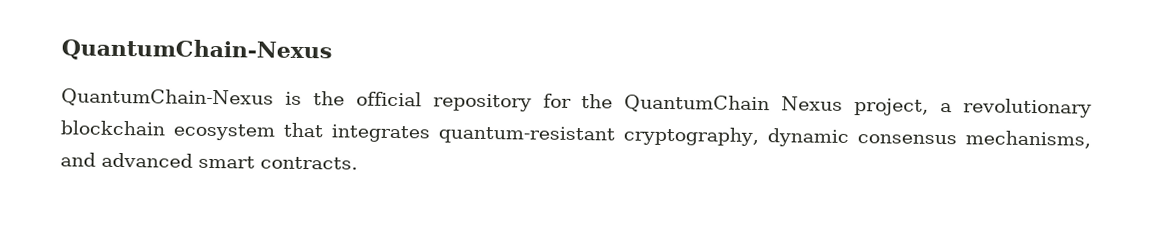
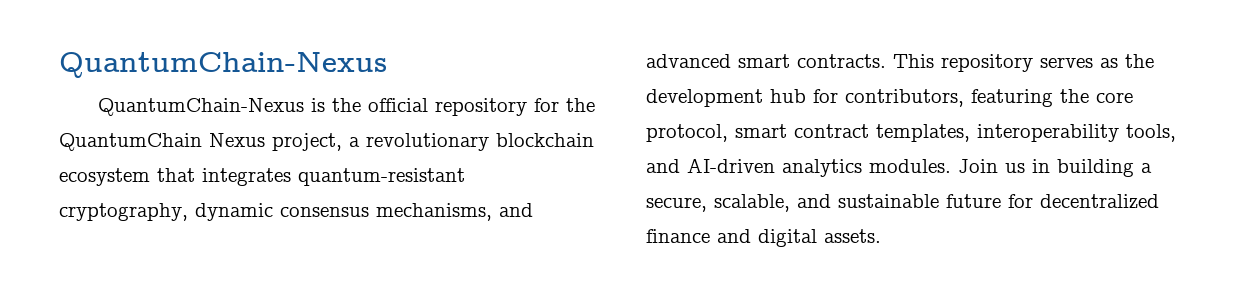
(358, 163) none -> [893,54,1154,72] [646,89,1133,107] [646,124,1176,142] [646,158,1152,177] [646,194,1159,212] [646,229,881,247] This repository serves as the development hub for contributors, featuring the core protocol, smart contract templates, interoperability tools, and AI-driven analytics modules. Join us in building a secure, scalable, and sustainable future for decentralized finance and digital assets.

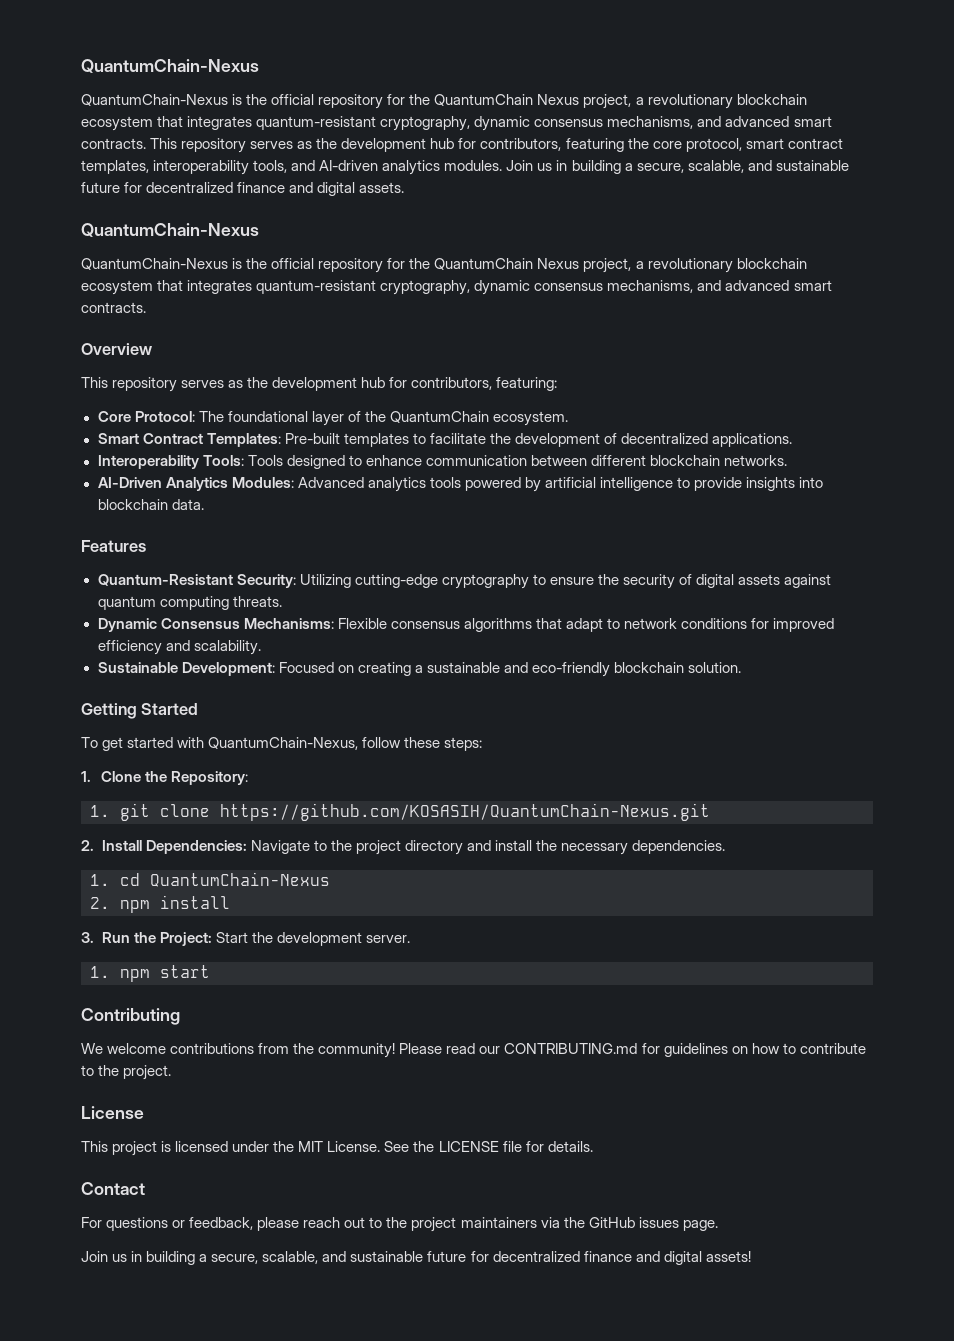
(881, 236) none -> [81,223,259,237] [81,258,807,273] [81,280,832,295] [81,302,146,313] [81,343,152,355] [81,377,558,392] [97,411,568,426] [97,433,793,447] [97,455,787,469] [97,477,824,492] [97,499,204,510] [81,540,146,552] [97,574,832,589] [97,596,282,610] [97,618,835,632] [97,640,261,655] [97,662,741,677] [81,703,199,719] [81,737,483,751] [81,771,249,785] [90,803,710,821] [81,840,726,855] [90,872,330,887] [90,895,230,913] [81,932,410,946] [90,965,210,982] [81,1008,180,1025] [81,1043,866,1058] [81,1065,172,1080] [81,1106,144,1119] [81,1141,593,1156] [81,1182,145,1195] [81,1217,718,1232] [81,1251,751,1265] // QuantumChain-Nexus // QuantumChain-Nexus is the official repository for the QuantumChain Nexus project, a revolutionary blockchain ecosystem that integrates quantum-resistant cryptography, dynamic consensus mechanisms, and advanced smart contracts. // Overview // This repository serves as the development hub for contributors, featuring: // Core Protocol: The foundational layer of the QuantumChain ecosystem. // Smart Contract Templates: Pre-built templates to facilitate the development of decentralized applications. // Interoperability Tools: Tools designed to enhance communication between different blockchain networks. // AI-Driven Analytics Modules: Advanced analytics tools powered by artificial intelligence to provide insights into blockchain data. // Features // Quantum-Resistant Security: Utilizing cutting-edge cryptography to ensure the security of digital assets against quantum computing threats. // Dynamic Consensus Mechanisms: Flexible consensus algorithms that adapt to network conditions for improved efficiency and scalability. // Sustainable Development: Focused on creating a sustainable and eco-friendly blockchain solution. // Getting Started // To get started with QuantumChain-Nexus, follow these steps: // 1. Clone the Repository: // 1. git clone https://github.com/KOSASIH/QuantumChain-Nexus.git // 2. Install Dependencies: Navigate to the project directory and install the necessary dependencies. // 1. cd QuantumChain-Nexus // 2. npm install // 3. Run the Project: Start the development server. // 1. npm start // Contributing // We welcome contributions from the community! Please read our CONTRIBUTING.md for guidelines on how to contribute to the project. // License // This project is licensed under the MIT License. See the LICENSE file for details. // Contact // For questions or feedback, please reach out to the project maintainers via the GitHub issues page. // Join us in building a secure, scalable, and sustainable future for decentralized finance and digital assets!

